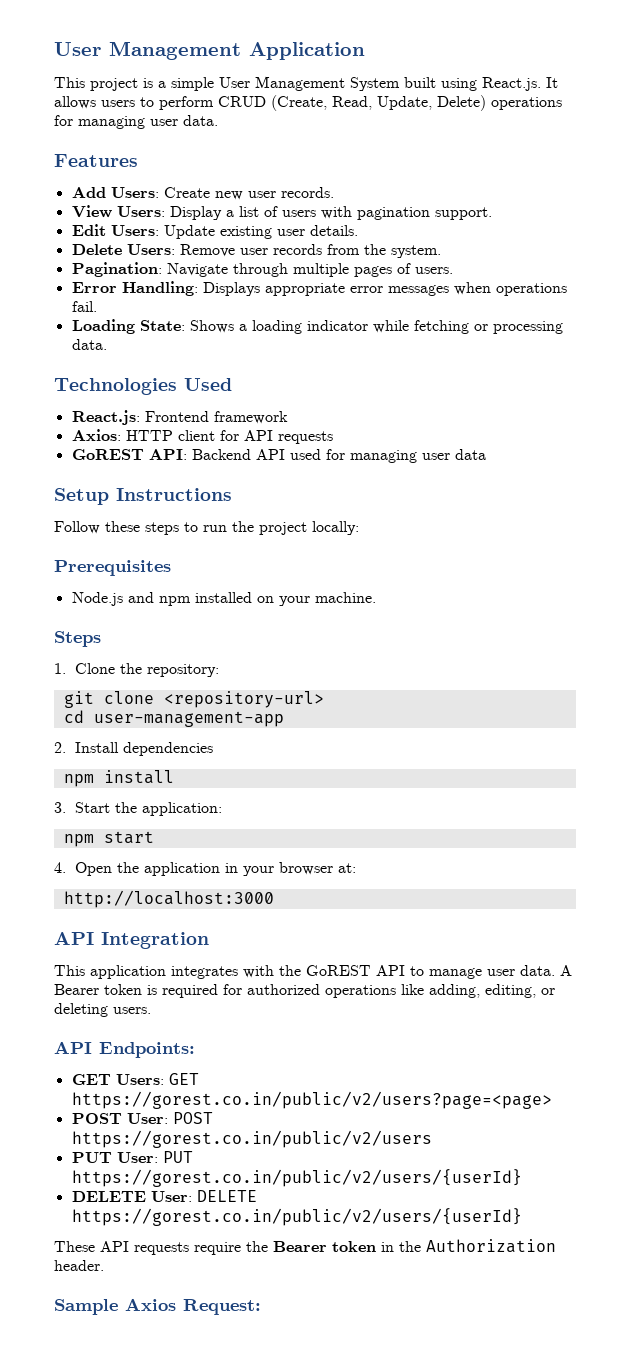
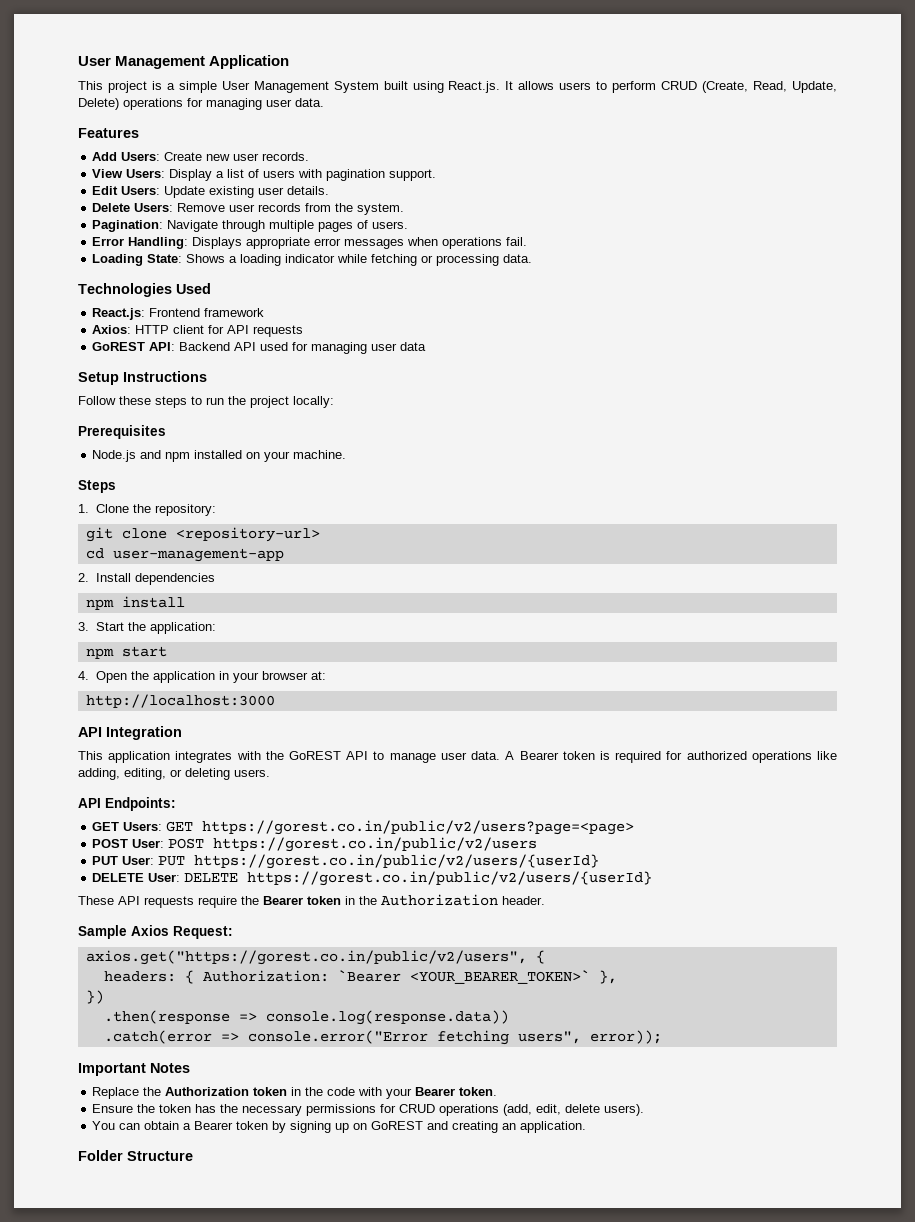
(261, 1307) none -> [85,950,545,965] [103,970,617,984] [85,990,104,1004] [103,1010,509,1025] [103,1030,662,1045] [78,1063,190,1076] [92,1087,498,1099] [92,1104,645,1116] [92,1121,587,1133] [78,1150,193,1161] // axios.get("https://gorest.co.in/public/v2/users", { // headers: { Authorization: `Bearer <YOUR_BEARER_TOKEN>` }, // }) // .then(response => console.log(response.data)) // .catch(error => console.error("Error fetching users", error)); // Important Notes // Replace the Authorization token in the code with your Bearer token. // Ensure the token has the necessary permissions for CRUD operations (add, edit, delete users). // You can obtain a Bearer token by signing up on GoREST and creating an application. // Folder Structure

